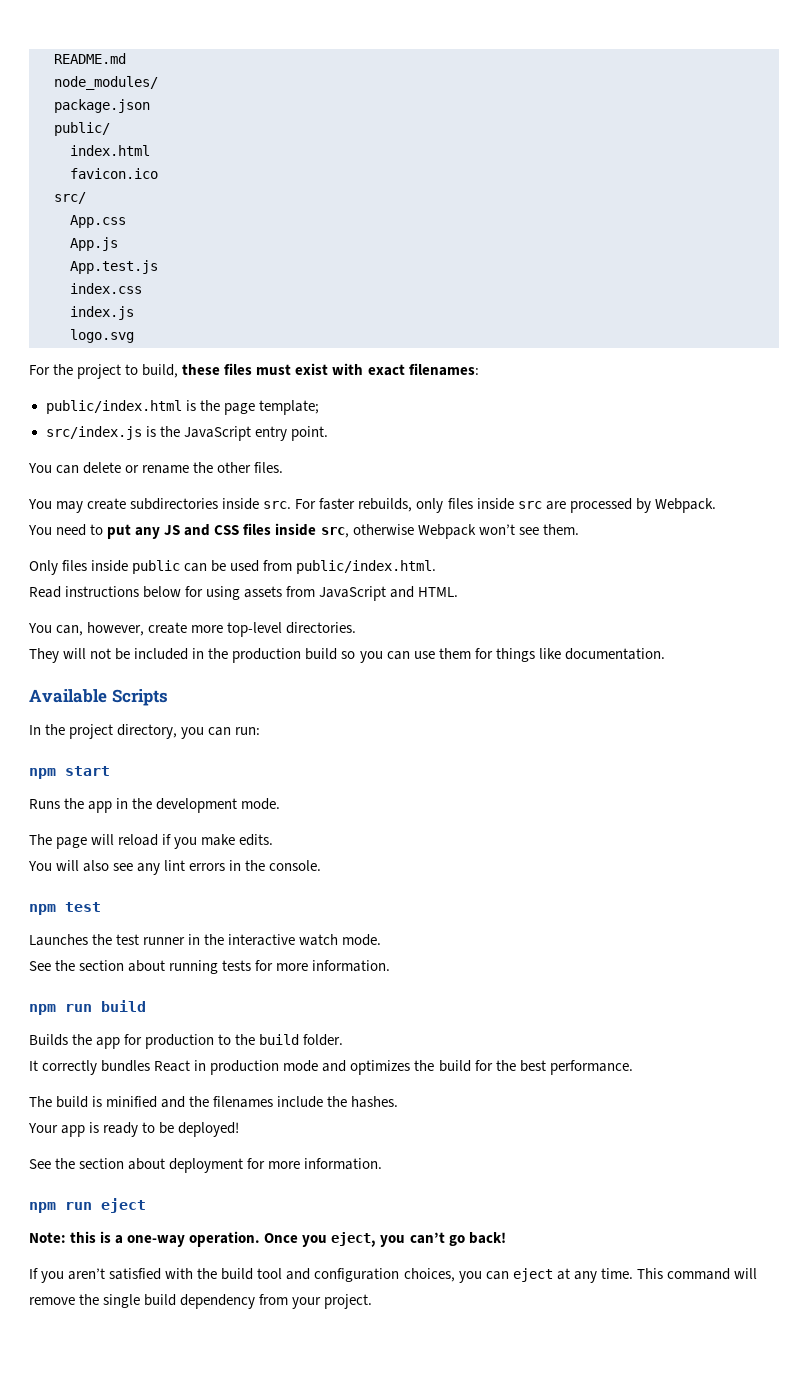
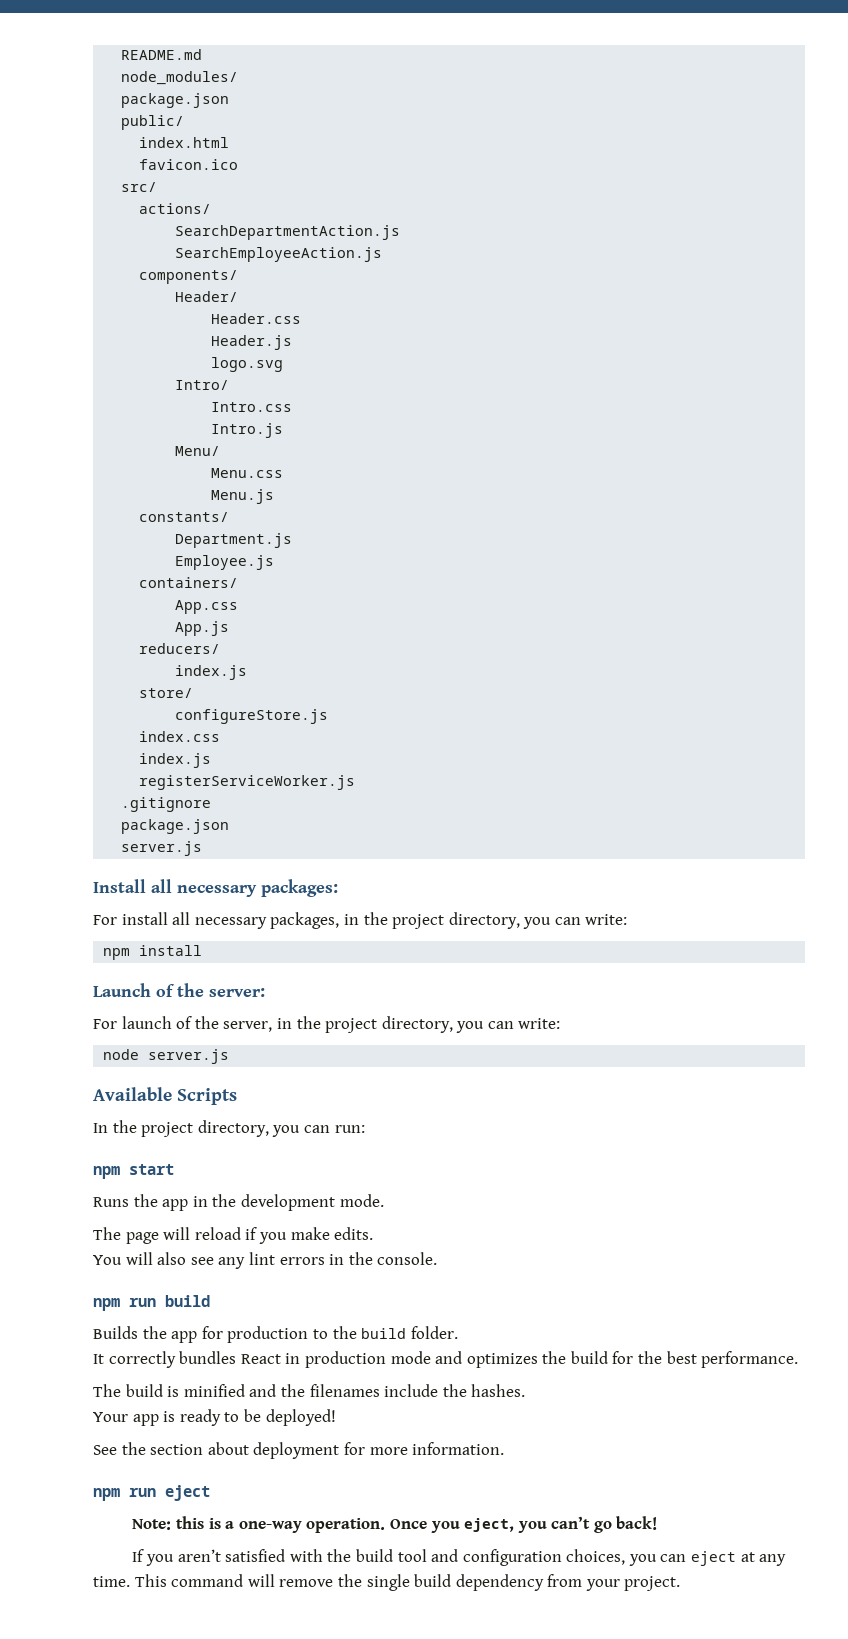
[70,215,126,228] [70,237,118,251] [70,260,158,274] [70,283,142,294] [70,306,134,320] [70,329,134,343] [29,363,479,379] [45,400,319,415] [45,426,328,441] [28,462,284,474] [28,498,716,513] [28,523,579,539] [29,560,437,575] [29,586,459,601] [28,622,357,637] [29,648,665,663] App.css // App.js // App.test.js // index.css // index.js // logo.svg // For the project to build, these files must exist with exact filenames: // public/index.html is the page template; // src/index.js is the JavaScript entry point. // You can delete or rename the other files. // You may create subdirectories inside src. For faster rebuilds, only files inside src are processed by Webpack. // You need to put any JS and CSS files inside src, otherwise Webpack won’t see them. // Only files inside public can be used from public/index.html. // Read instructions below for using assets from JavaScript and HTML. // You can, however, create more top-level directories. // They will not be included in the production build so you can use them for things like documentation. -> [139,203,212,214] [175,225,401,240] [175,247,383,262] [139,270,239,284] [175,291,239,302] [211,313,302,324] [211,335,293,350] [211,357,284,372] [175,380,230,390] [211,402,293,412] [211,423,284,438] [175,446,221,456] [211,468,284,478] [211,489,275,504] [139,512,230,522] [175,533,293,548] [175,555,275,570] [139,577,239,588] [175,600,239,614] [175,621,230,636] [139,643,221,654] [175,665,248,680] [139,688,194,698] [175,709,329,724] [139,731,221,742] [139,753,212,768] [139,775,356,790] [121,797,212,812] [121,819,230,834] [121,841,203,856] [93,879,338,897] [93,912,628,929] [103,945,203,960] [93,983,265,997] [93,1016,561,1033] [103,1049,230,1064] actions/ // SearchDepartmentAction.js // SearchEmployeeAction.js // components/ // Header/ // Header.css // Header.js // logo.svg // Intro/ // Intro.css // Intro.js // Menu/ // Menu.css // Menu.js // constants/ // Department.js // Employee.js // containers/ // App.css // App.js // reducers/ // index.js // store/ // configureStore.js // index.css // index.js // registerServiceWorker.js // .gitignore // package.json // server.js // Install all necessary packages: // For install all necessary packages, in the project directory, you can write: // npm install // Launch of the server: // For launch of the server, in the project directory, you can write: // node server.js
[29,902,101,915] [29,934,382,946] [29,960,391,974] // npm test // Launches the test runner in the interactive watch mode. // See the section about running tests for more information. -> (438, 1258) none

